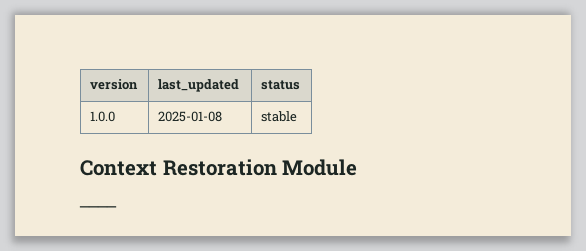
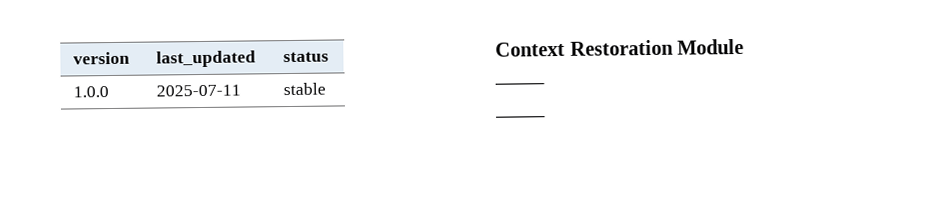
[158,111,223,122] 2025-01-08 -> [156,84,242,97] 2025-07-11
(117, 209) none -> [495,116,546,123] // ────

